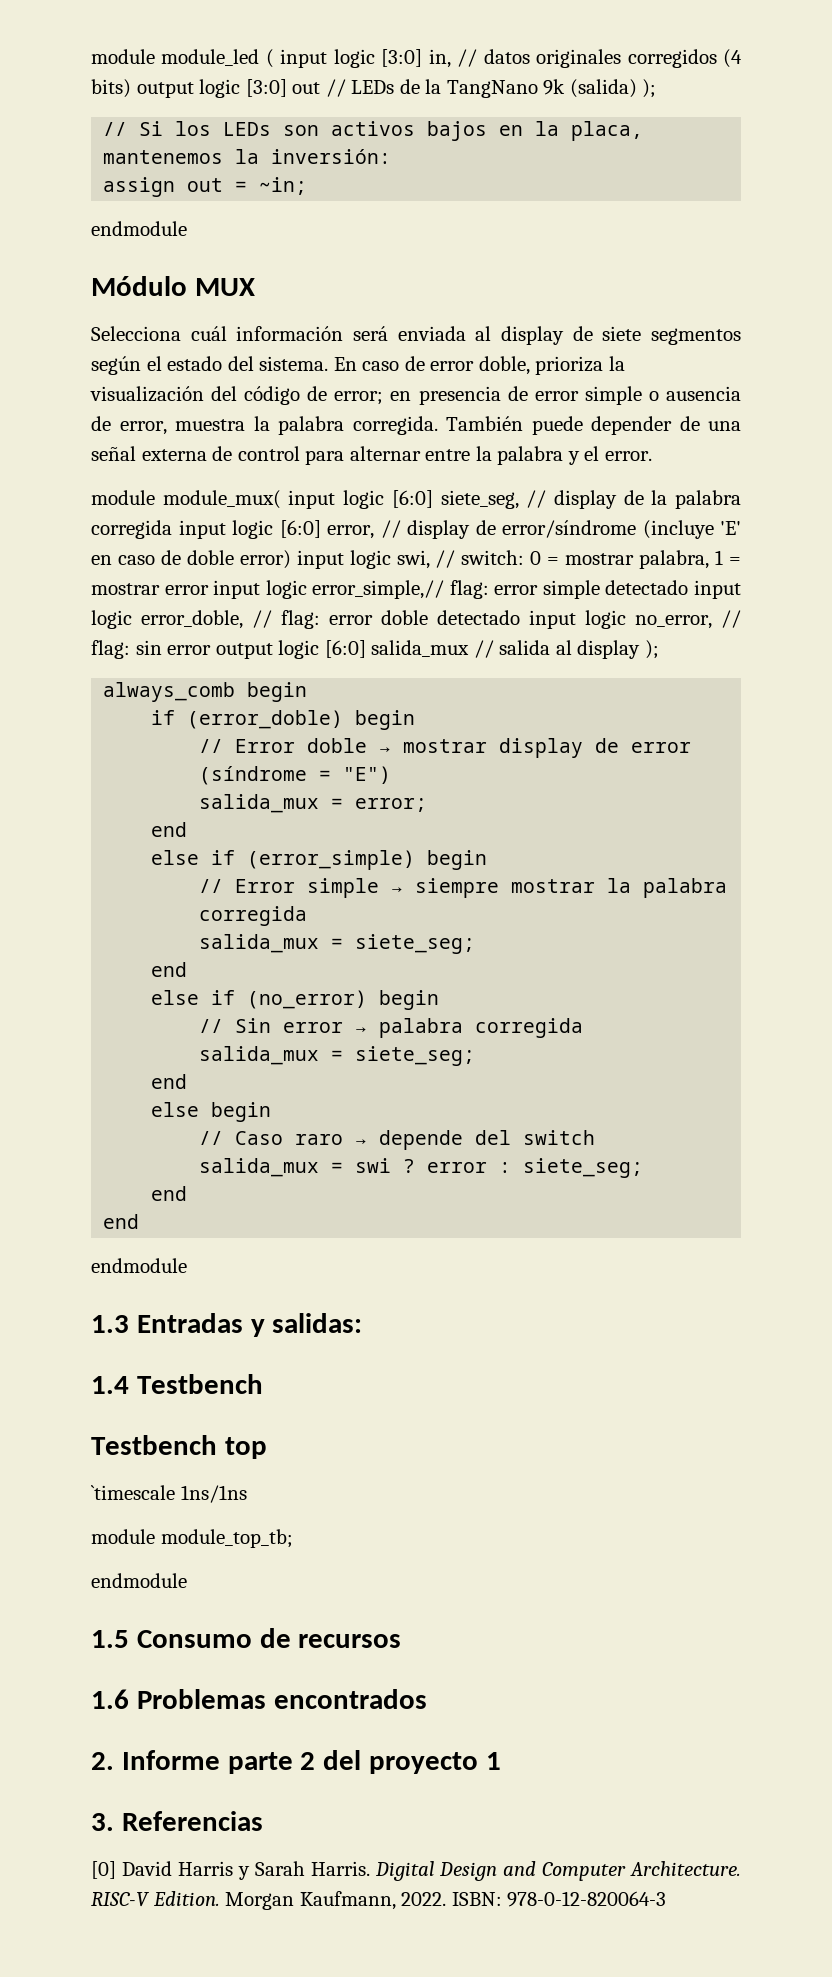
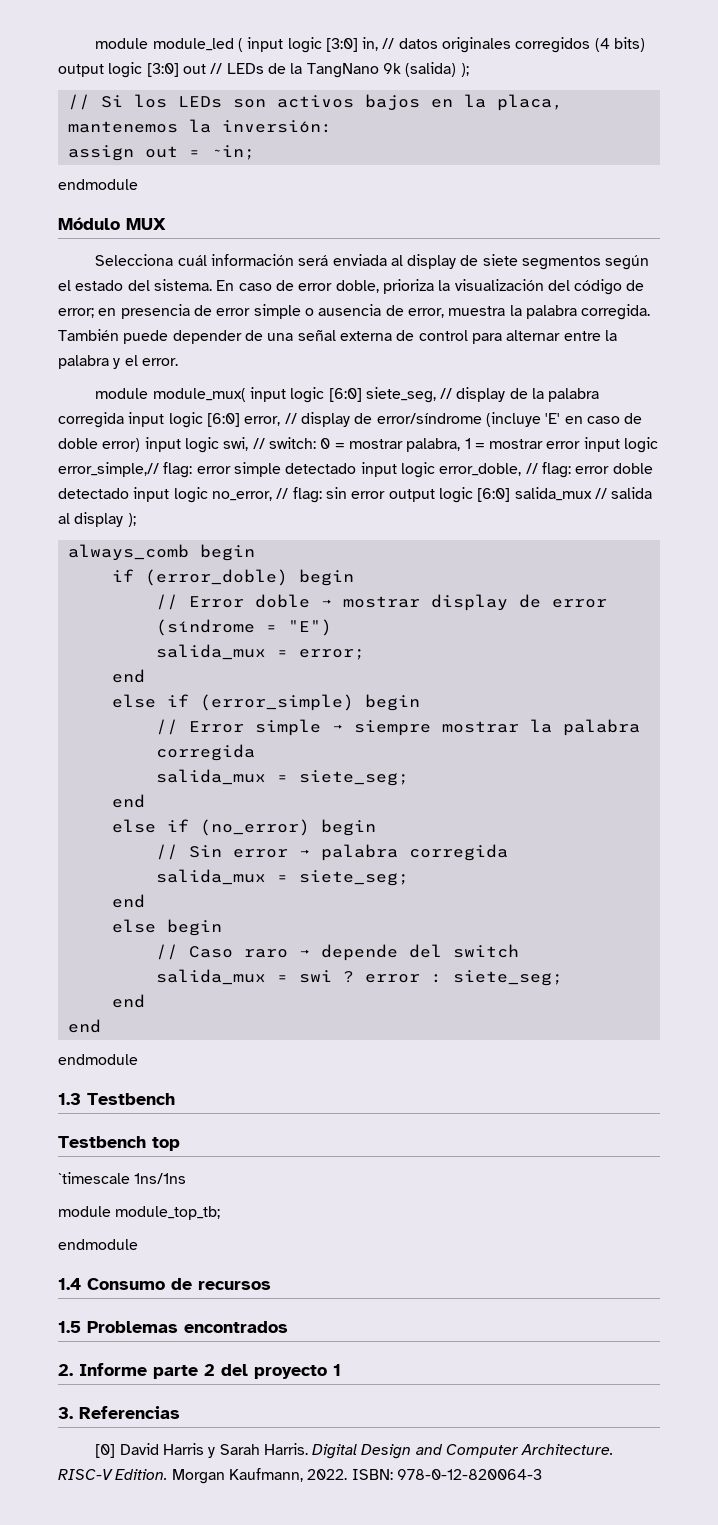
[136,1313,363,1337] [91,1376,129,1394] Entradas y salidas: // 1.4 -> (81, 1099) none
[91,1630,129,1648] 1.5 -> [58,1278,81,1290] 1.4
[91,1689,129,1709] 1.6 -> [58,1321,81,1333] 1.5

